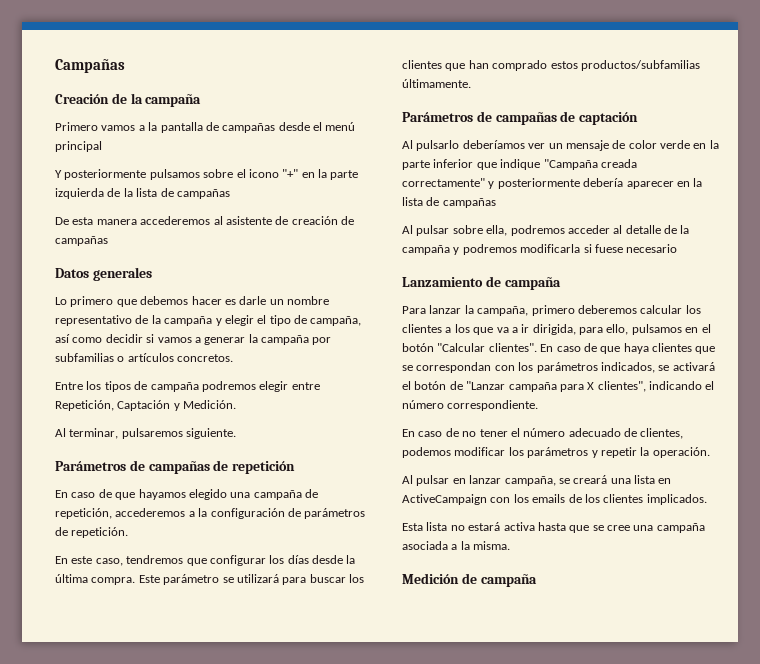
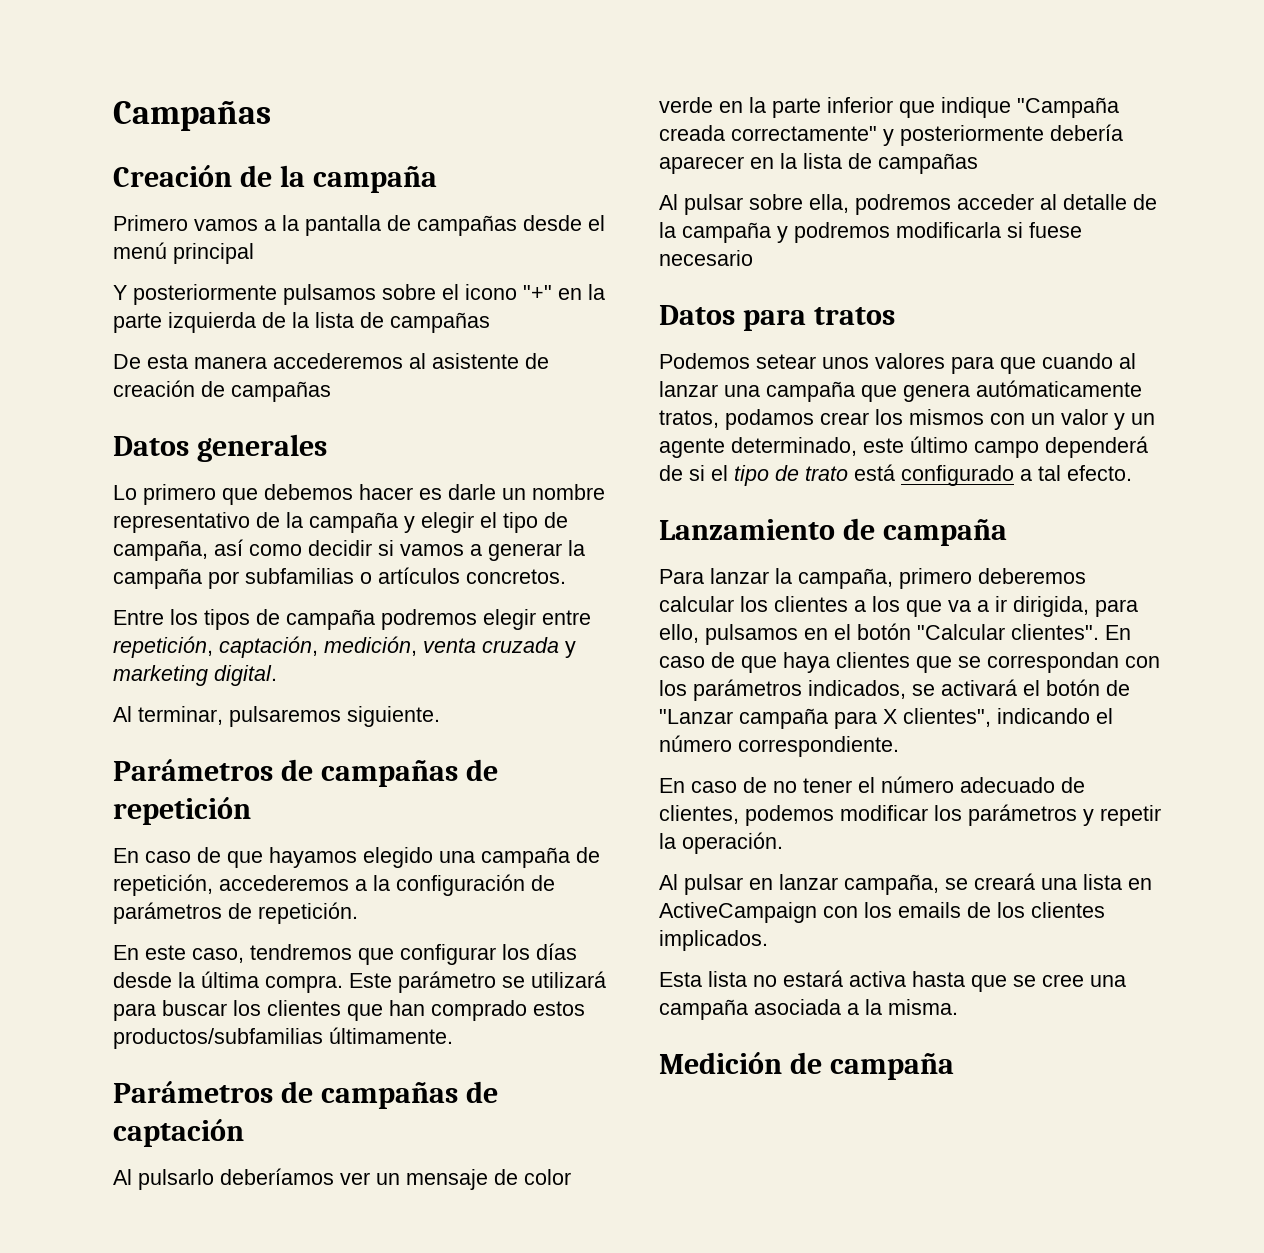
[55,400,237,411] Repetición, Captación y Medición. -> [113,636,576,658] [113,665,277,686] repetición, captación, medición, venta cruzada y marketing digital.
(678, 248) none -> [659,305,895,331] [659,353,1136,374] [659,380,1142,402] [659,409,1155,430] [659,436,1148,458] [659,464,1132,486] // Datos para tratos // Podemos setear unos valores para que cuando al lanzar una campaña que genera autómaticamente tratos, podamos crear los mismos con un valor y un agente determinado, este último campo dependerá de si el tipo de trato está configurado a tal efecto.

